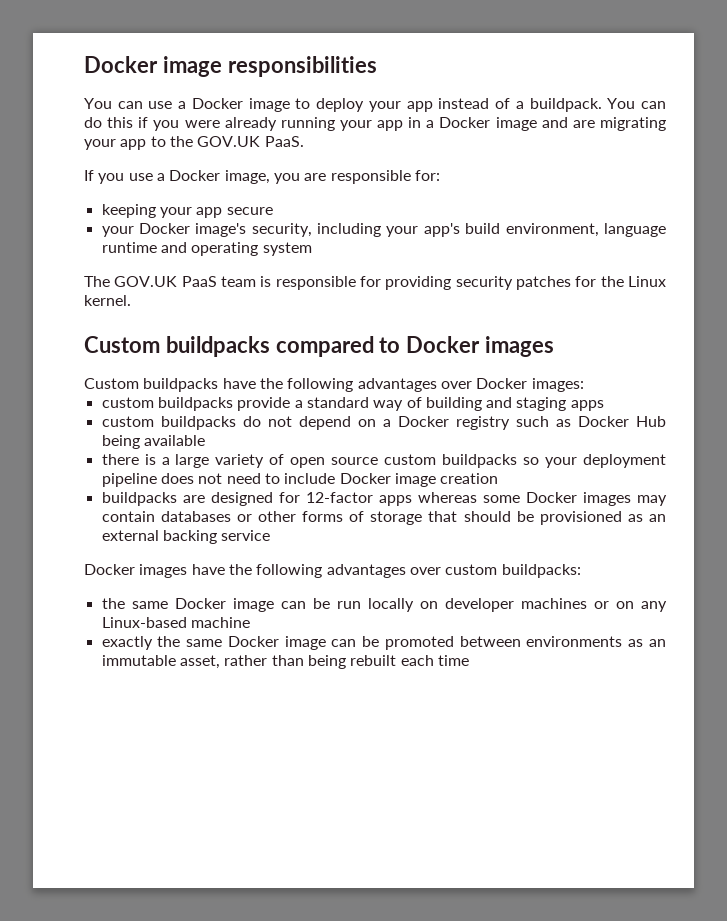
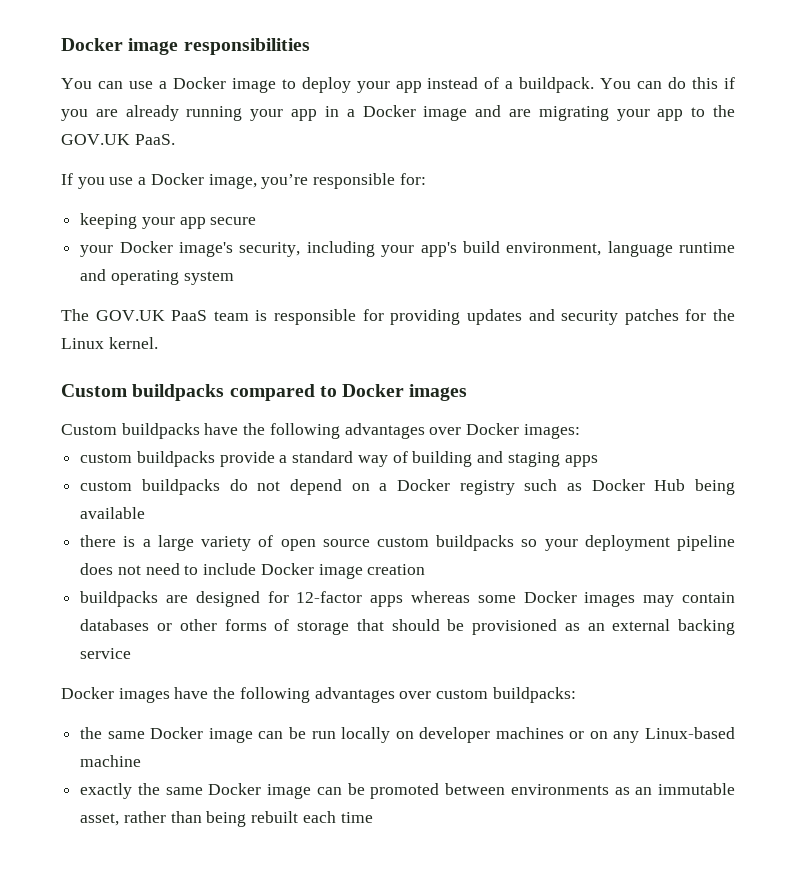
[184,120,220,128] were -> [95,109,118,117] are
[273,173,327,184] you are -> [261,174,309,189] you’re
(452, 283) none -> [466,309,555,325] updates and

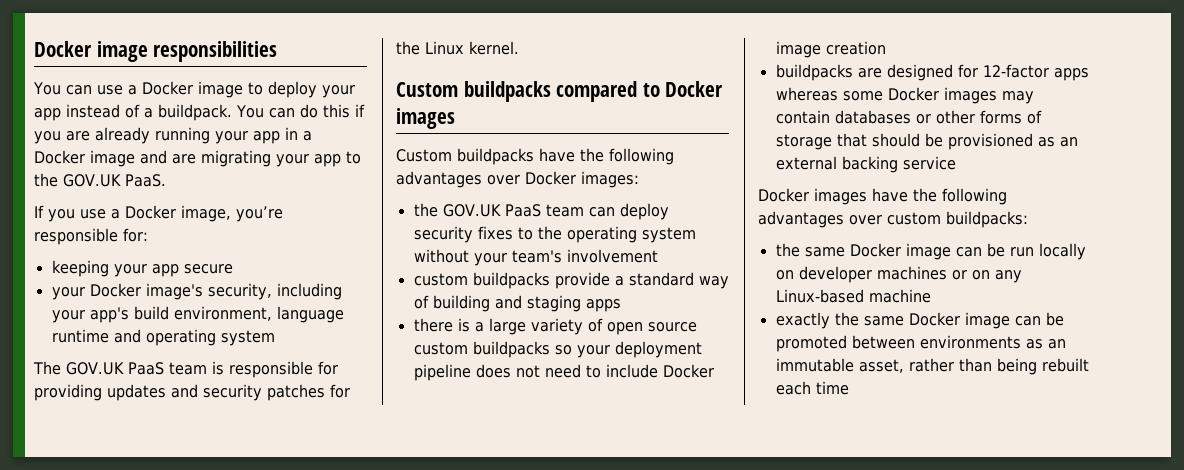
(580, 431) none -> [413,203,669,220] [413,226,696,243] [413,249,658,266] // the GOV.UK PaaS team can deploy security fixes to the operating system without your team's involvement
[80,479,735,495] [80,507,146,519] // custom buildpacks do not depend on a Docker registry such as Docker Hub being available -> (621, 305) none

